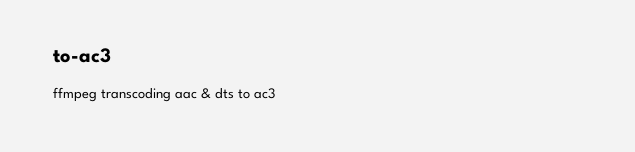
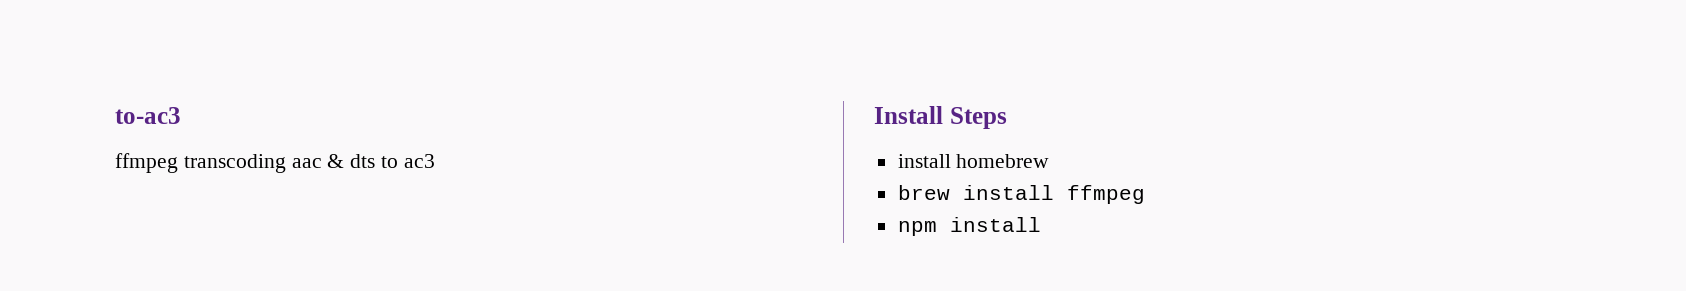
(275, 93) none -> [874,106,1007,129] [897,154,1050,168] [897,185,1145,204] [897,217,1041,236] // Install Steps // install homebrew // brew install ffmpeg // npm install

